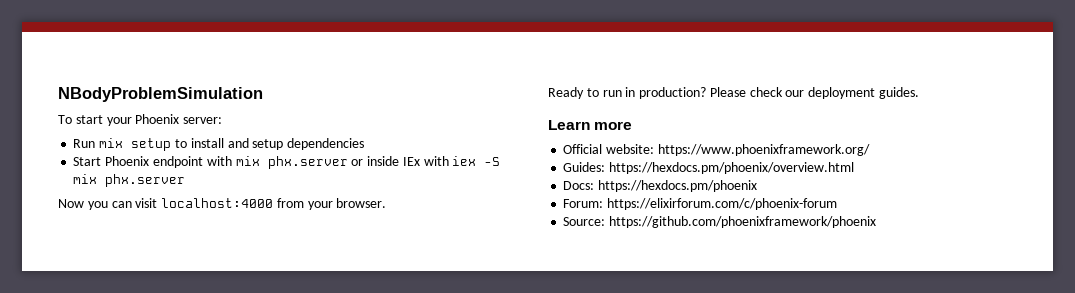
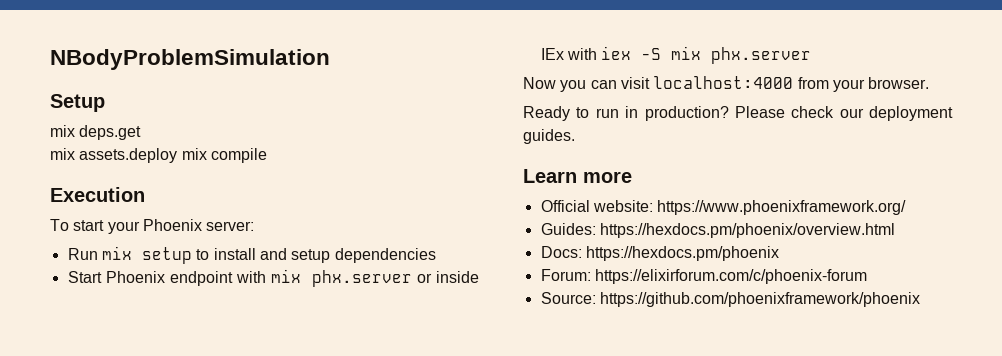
(263, 94) none -> [50,94,105,112] [50,125,142,140] [50,148,267,163] [50,187,145,202] // Setup // mix deps.get // mix assets.deploy mix compile // Execution

